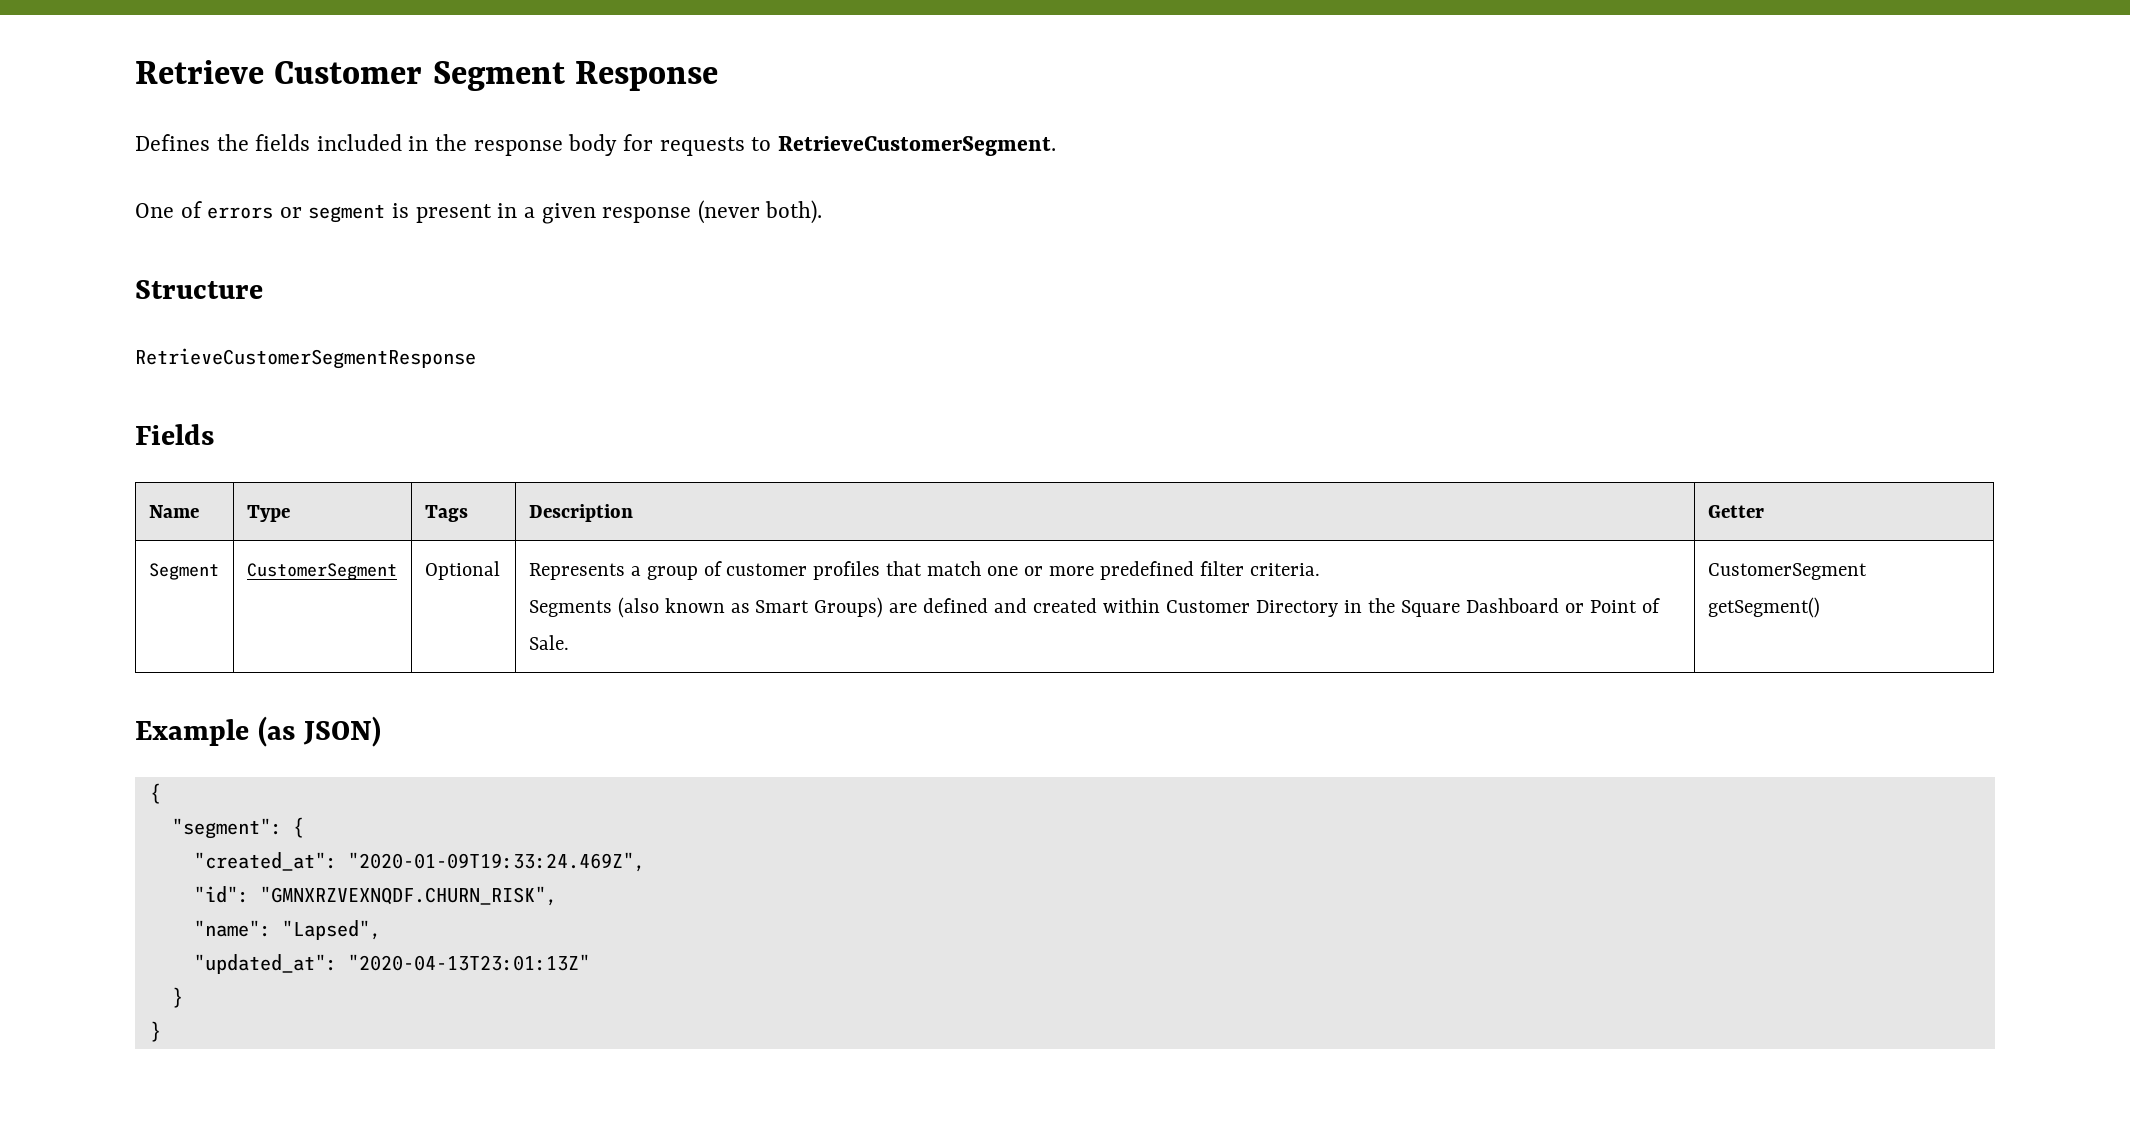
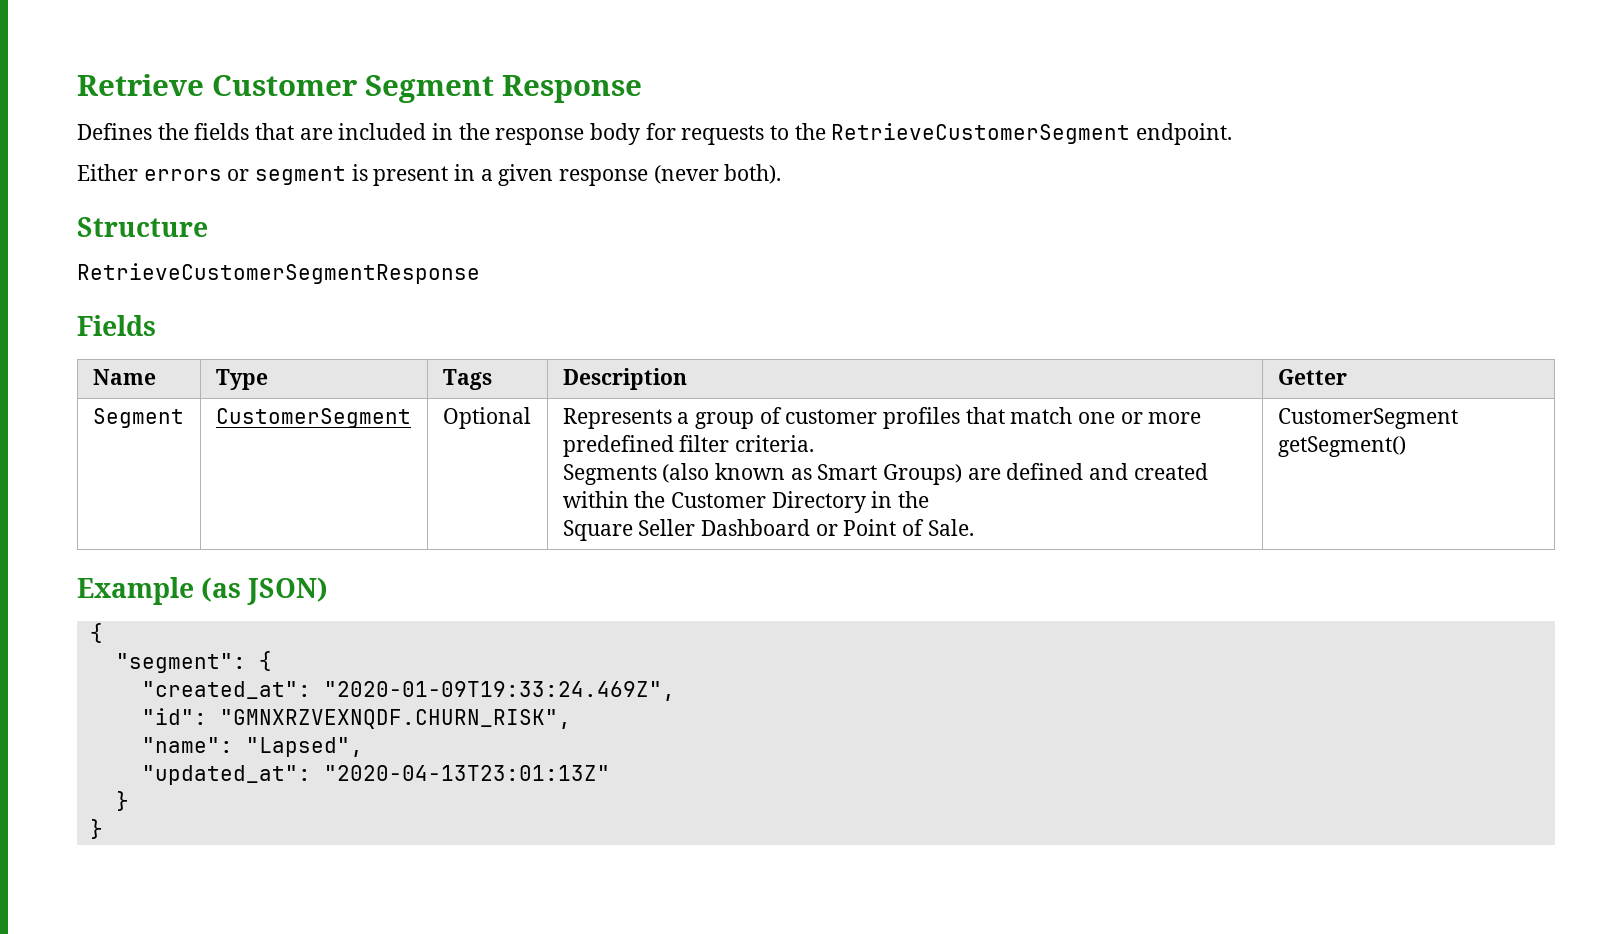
(311, 142) none -> [255,123,333,140] that are
[777,136,1056,156] [135,201,202,218] RetrieveCustomerSegment. // One of -> [794,123,1233,145] [77,164,138,181] the RetrieveCustomerSegment endpoint. // Either
(1161, 605) none -> [634,491,666,508] the
[1400,600,1460,617] Square -> [562,519,696,541] // Square Seller

